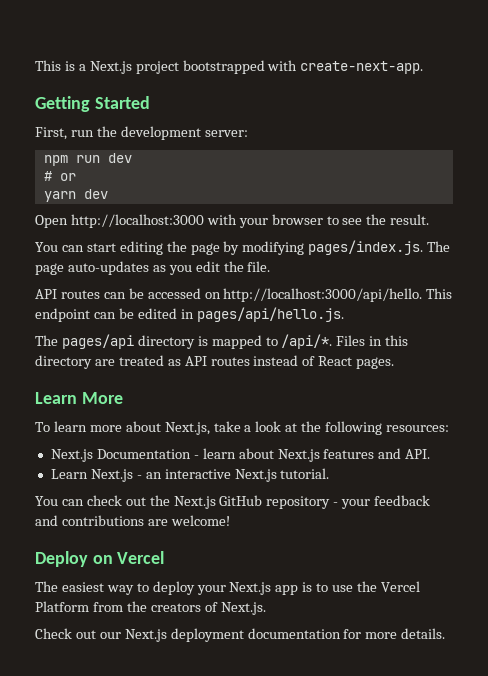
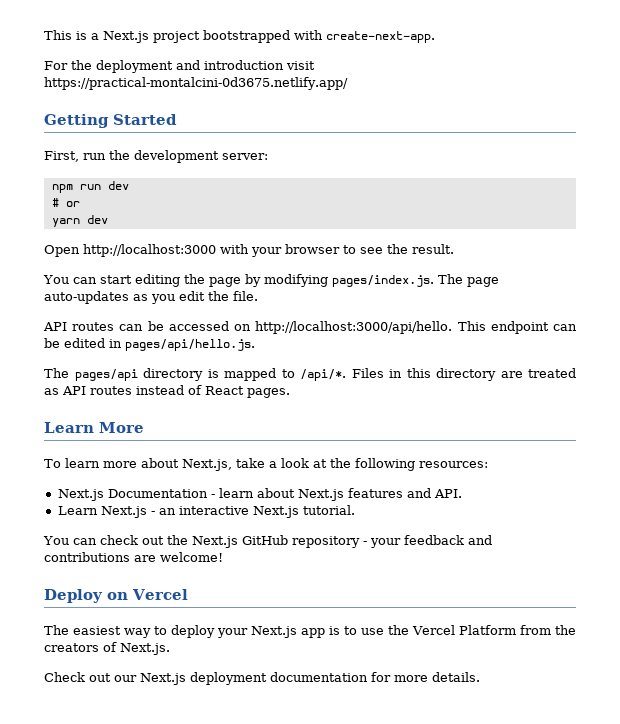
(424, 67) none -> [44,60,315,73] [44,77,348,90] // For the deployment and introduction visit https://practical-montalcini-0d3675.netlify.app/

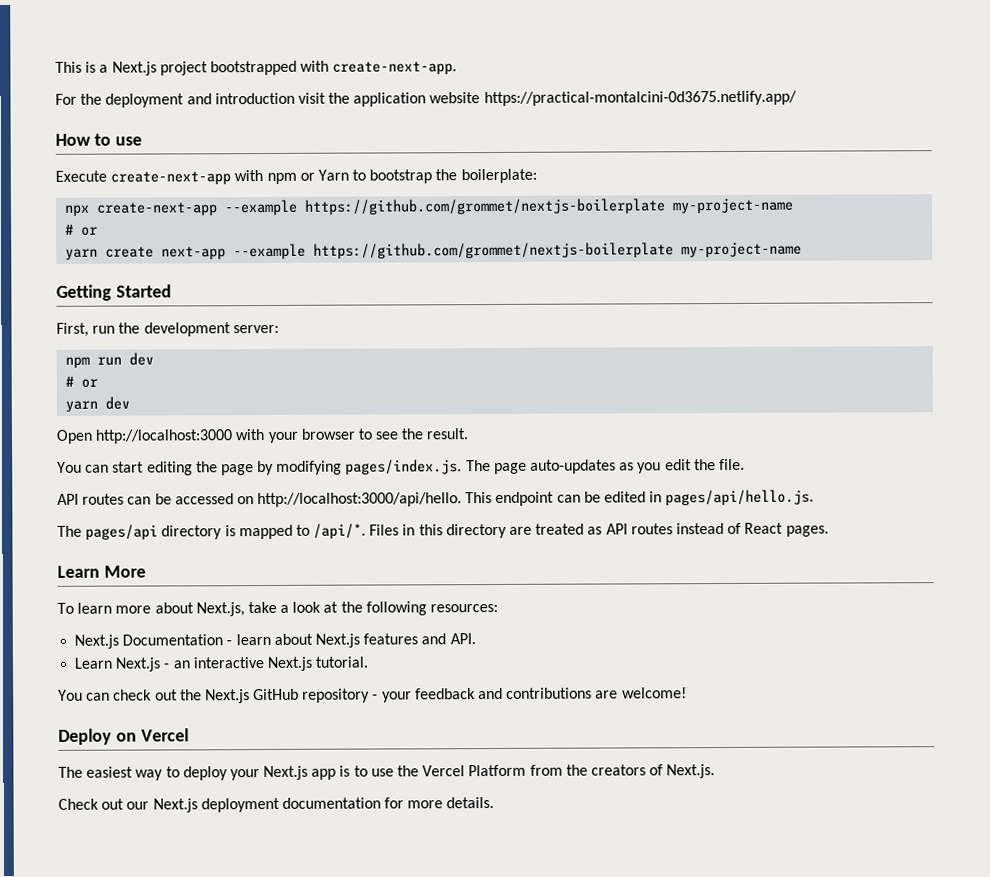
[44,77,348,90] https://practical-montalcini-0d3675.netlify.app/ -> [328,90,797,107] [55,133,142,146] [55,168,537,185] [64,197,795,216] [65,223,99,236] [65,241,803,260] the application website https://practical-montalcini-0d3675.netlify.app/ // How to use // Execute create-next-app with npm or Yarn to bootstrap the boilerplate: // npx create-next-app --example https://github.com/grommet/nextjs-boilerplate my-project-name // # or // yarn create next-app --example https://github.com/grommet/nextjs-boilerplate my-project-name

